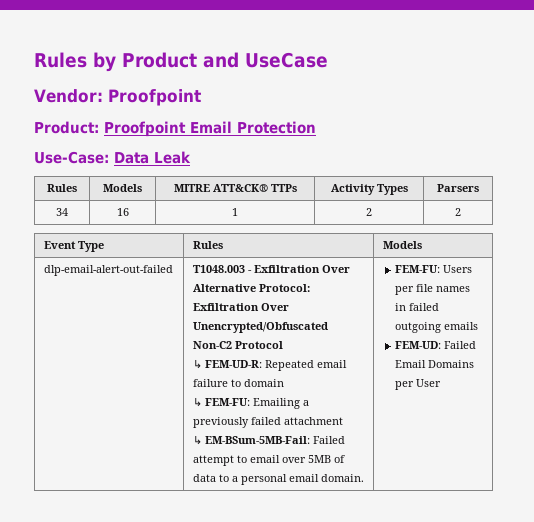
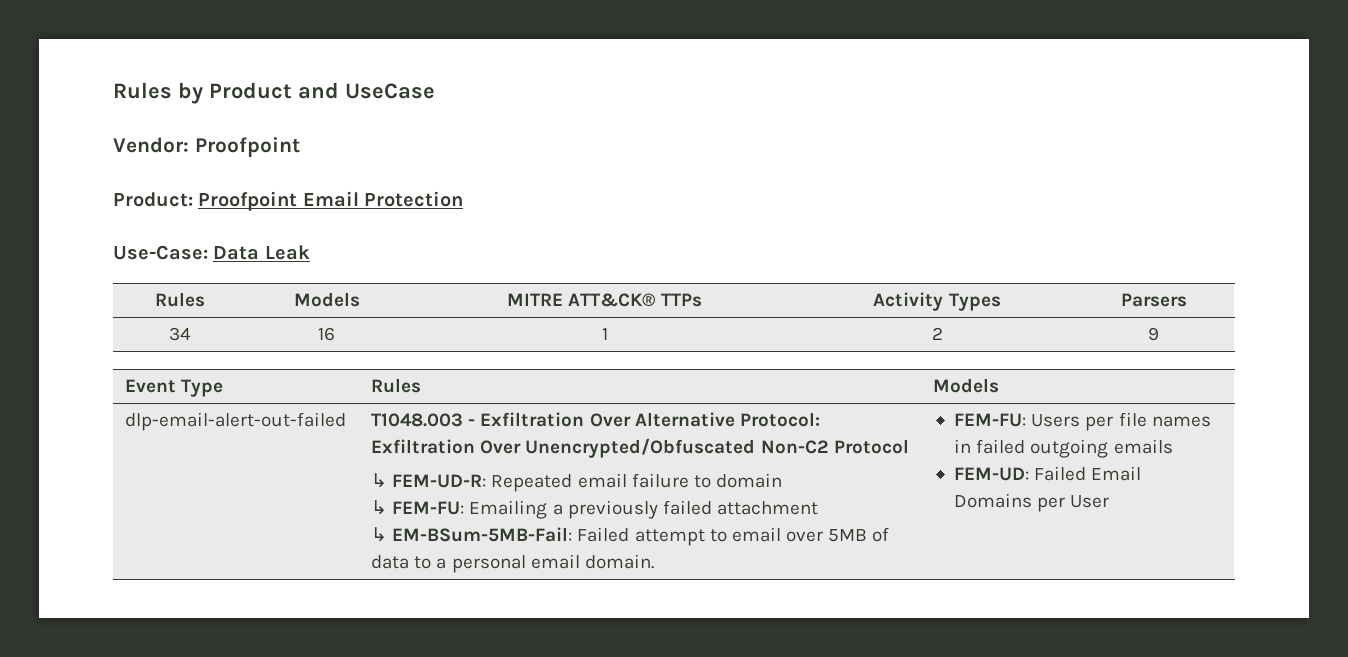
[455,208,461,216] 2 -> [1148,327,1159,341] 9

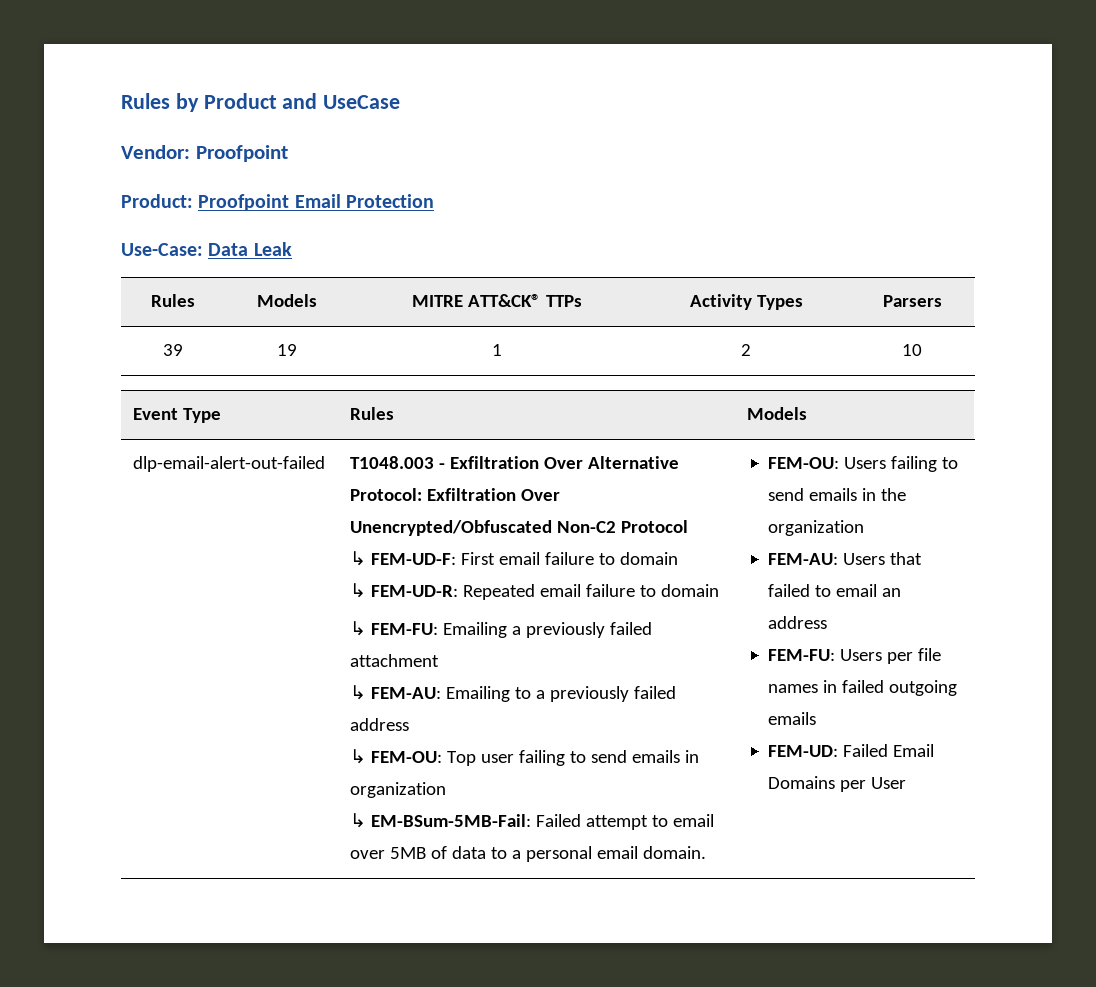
[168,327,191,341] [318,327,335,341] 34 | 16 -> [162,344,183,356] [277,344,297,356] 39 | 19
[1148,327,1159,341] 9 -> [902,344,922,356] 10
(909, 446) none -> [350,551,679,566] // ↳ FEM-UD-F: First email failure to domain
(818, 508) none -> [350,685,677,702] [350,718,410,731] [350,749,700,766] [350,782,447,798] // ↳ FEM-AU: Emailing to a previously failed address // ↳ FEM-OU: Top user failing to send emails in organization
(654, 561) none -> [767,456,958,472] [767,488,906,501] [767,520,864,536] [767,552,922,565] [767,584,901,597] [767,616,827,629] FEM-OU: Users failing to send emails in the organization // FEM-AU: Users that failed to email an address //

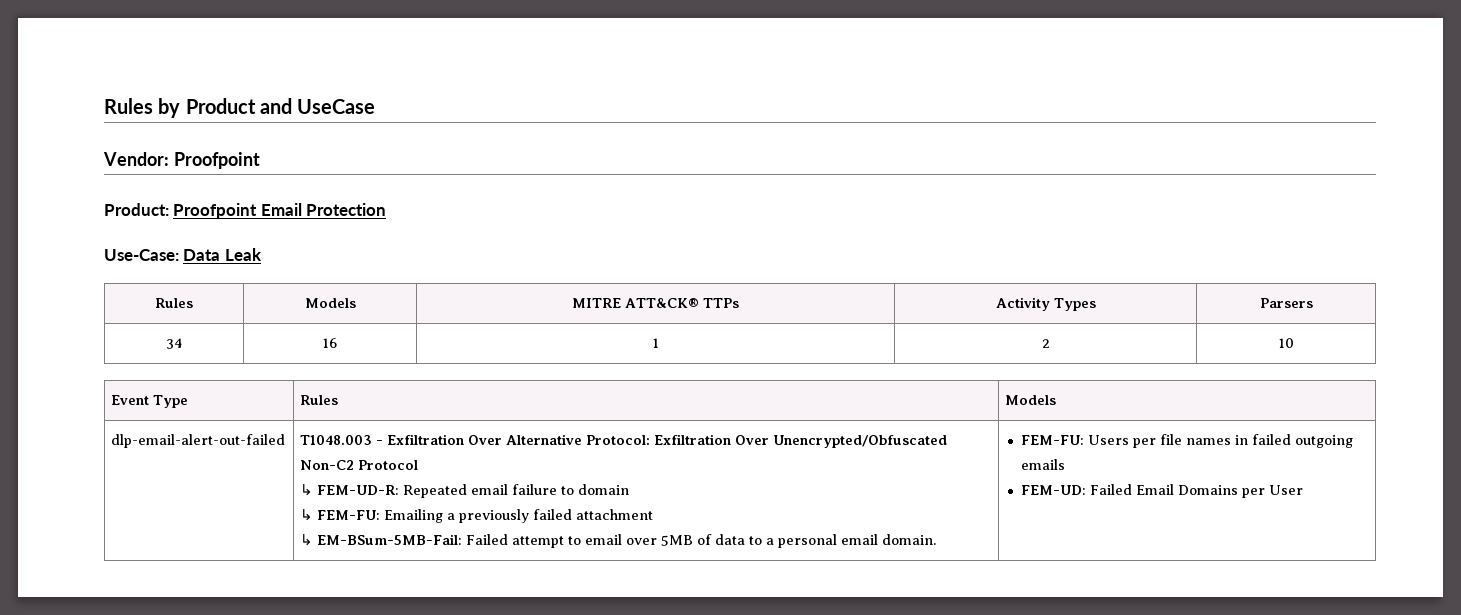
[162,344,183,356] [277,344,297,356] 39 | 19 -> [165,338,183,349] [323,338,337,348] 34 | 16
[350,551,679,566] // ↳ FEM-UD-F: First email failure to domain -> (419, 465) none
[350,685,677,702] [350,718,410,731] [350,749,700,766] [350,782,447,798] // ↳ FEM-AU: Emailing to a previously failed address // ↳ FEM-OU: Top user failing to send emails in organization -> (654, 514) none
[767,456,958,472] [767,488,906,501] [767,520,864,536] [767,552,922,565] [767,584,901,597] [767,616,827,629] FEM-OU: Users failing to send emails in the organization // FEM-AU: Users that failed to email an address // -> (937, 539) none

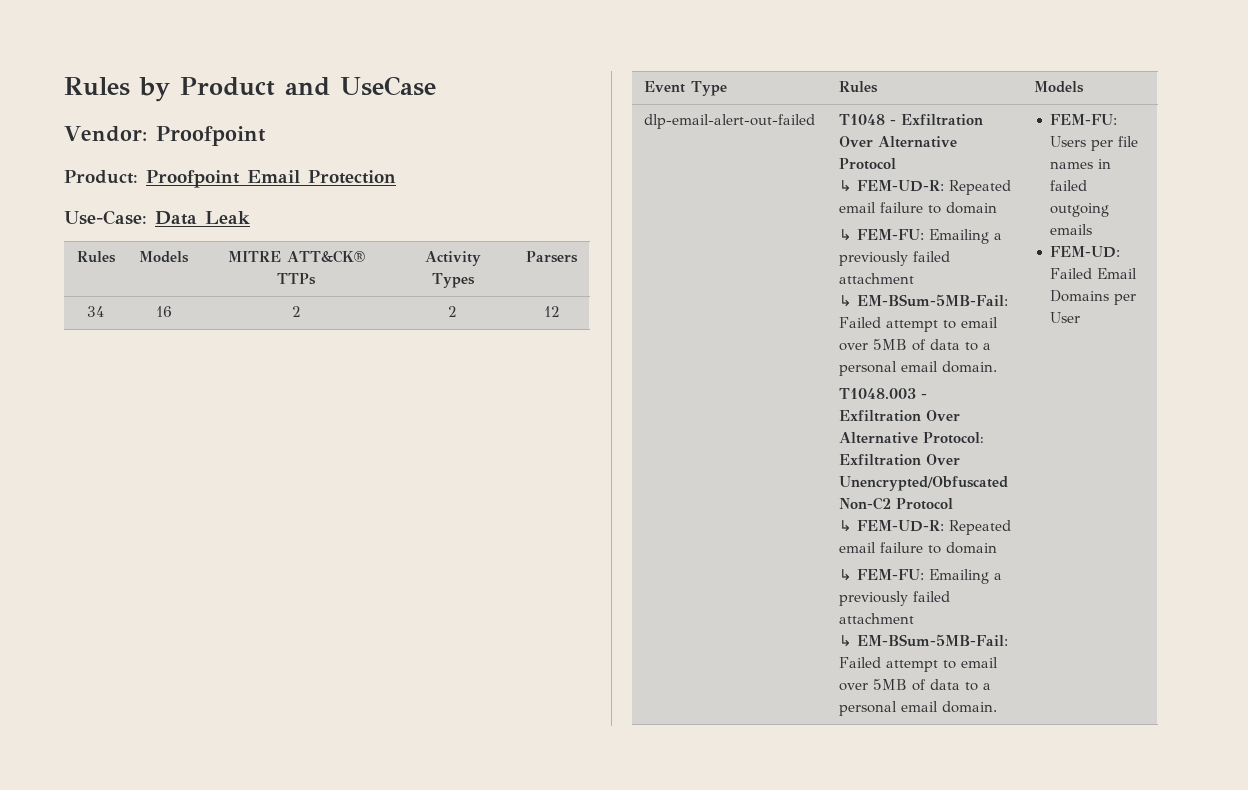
[652,338,659,348] [1041,339,1050,348] [1278,338,1294,348] 1 | 2 | 10 -> [291,306,301,317] [448,306,457,317] [543,306,560,317] 2 | 2 | 12
(286, 441) none -> [838,114,983,126] [838,136,957,148] [838,158,896,170] [838,180,1011,195] [838,202,997,214] [838,229,1002,244] [838,251,950,266] [838,273,914,284] [838,294,1008,307] [838,317,998,332] [838,339,991,351] [838,361,997,376] T1048 - Exfiltration Over Alternative Protocol // ↳ FEM-UD-R: Repeated email failure to domain // ↳ FEM-FU: Emailing a previously failed attachment // ↳ EM-BSum-5MB-Fail: Failed attempt to email over 5MB of data to a personal email domain. //

